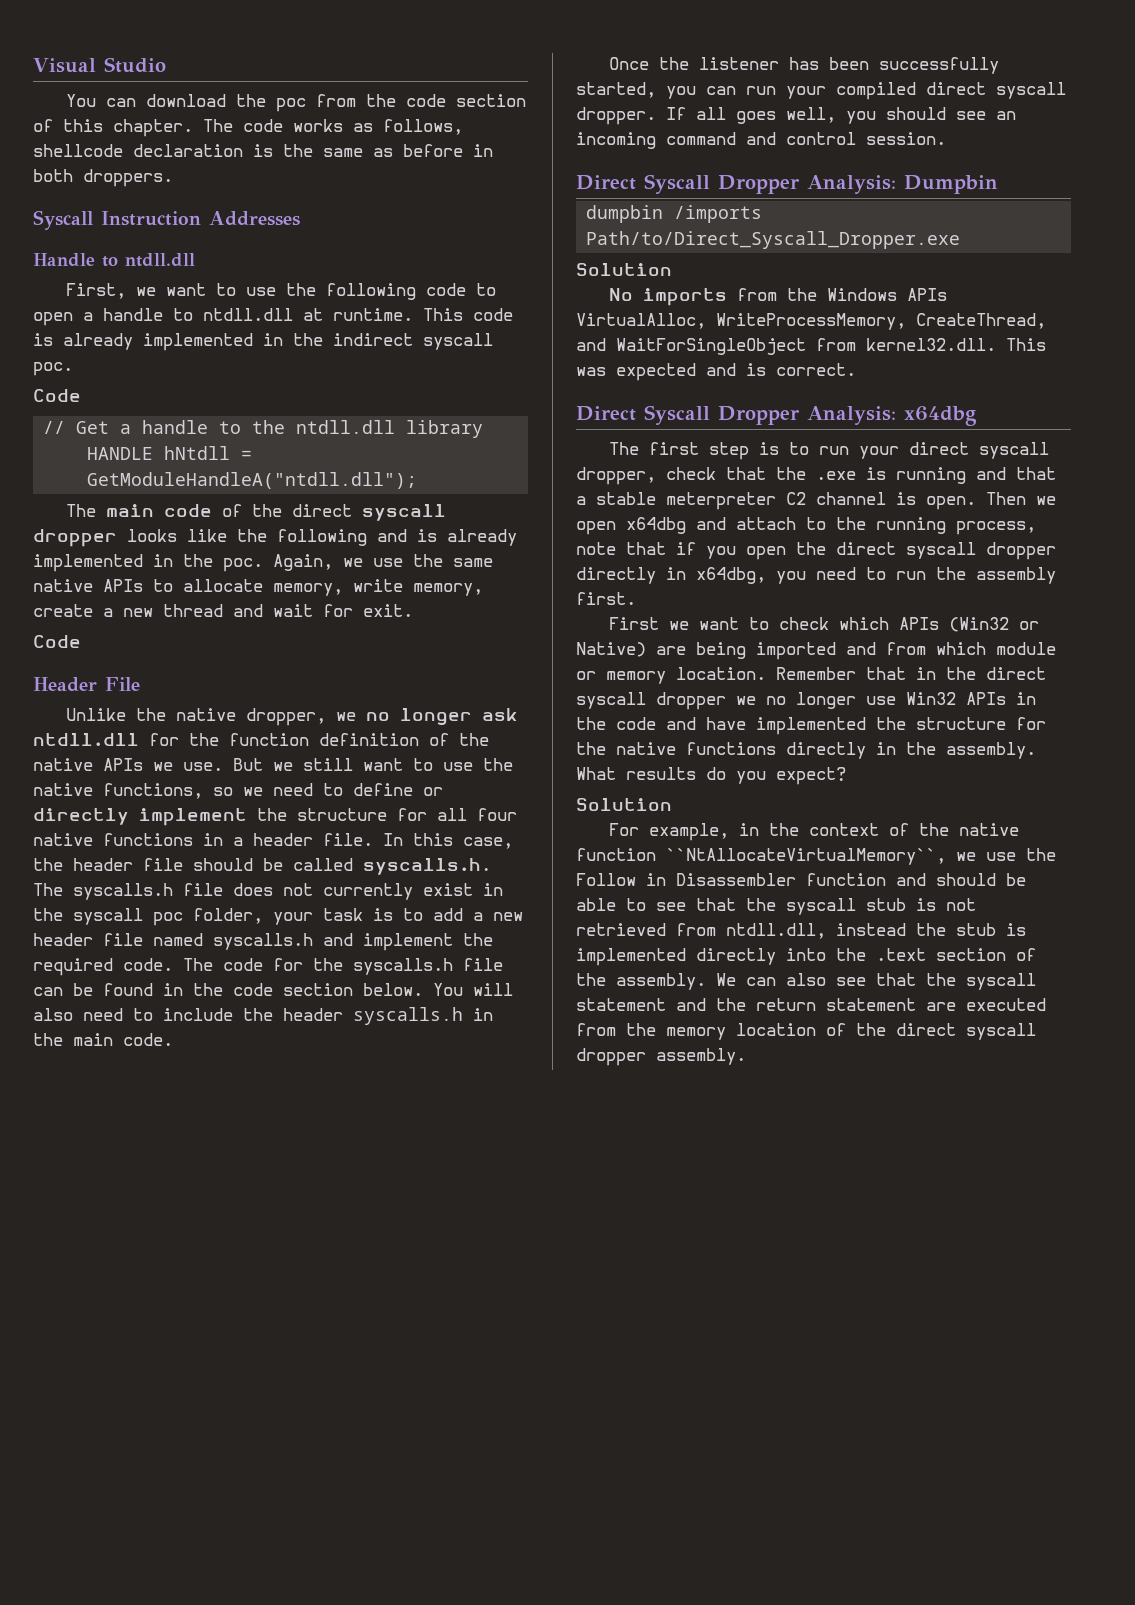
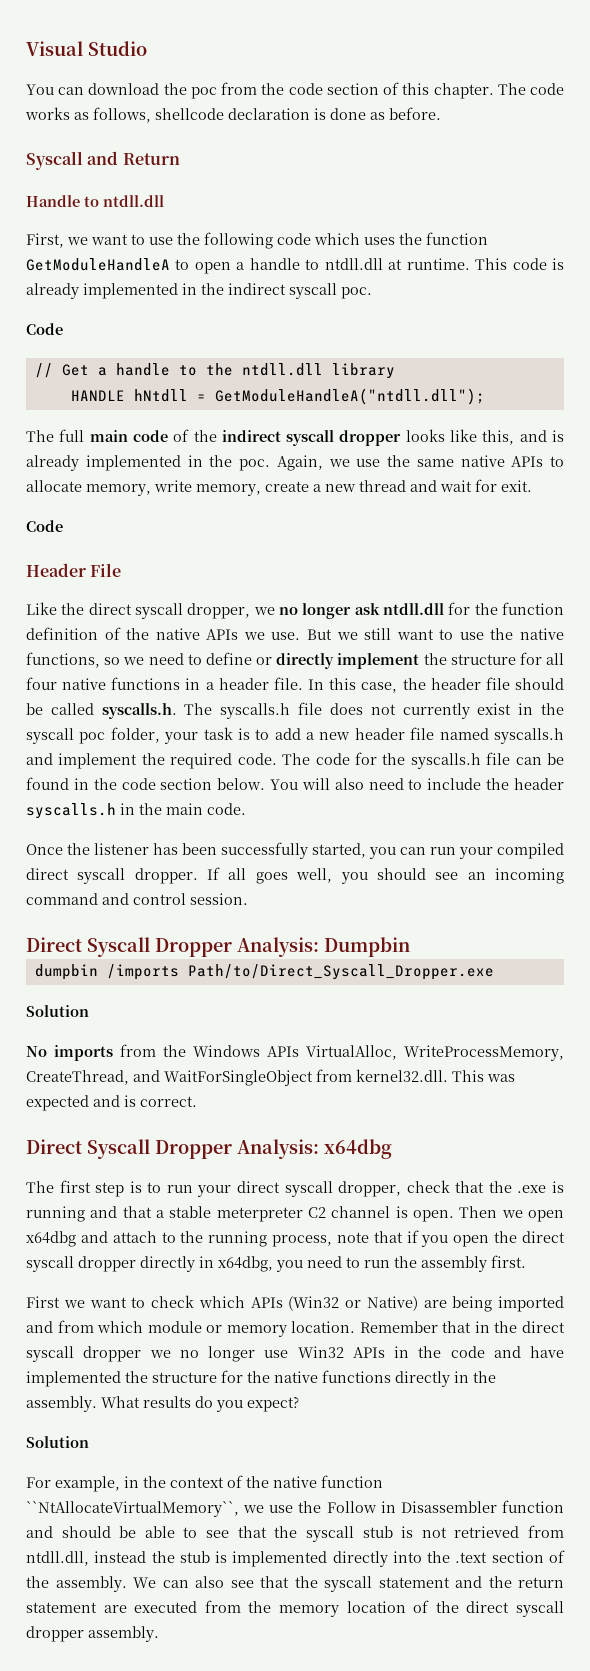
[283,144,493,157] [33,169,173,187] [33,210,300,230] the same as before in both droppers. // Syscall Instruction Addresses -> [330,107,441,120] [26,151,180,170] done as before. // Syscall and Return
(466, 289) none -> [314,232,488,245] [26,258,170,271] which uses the function GetModuleHandleA
(96, 510) none -> [59,429,85,442] full
[291,504,352,517] direct -> [221,430,281,442] indirect
[237,529,367,546] the following -> [482,430,515,445] this,
[65,708,236,721] Unlike the native -> [26,602,183,619] Like the direct syscall

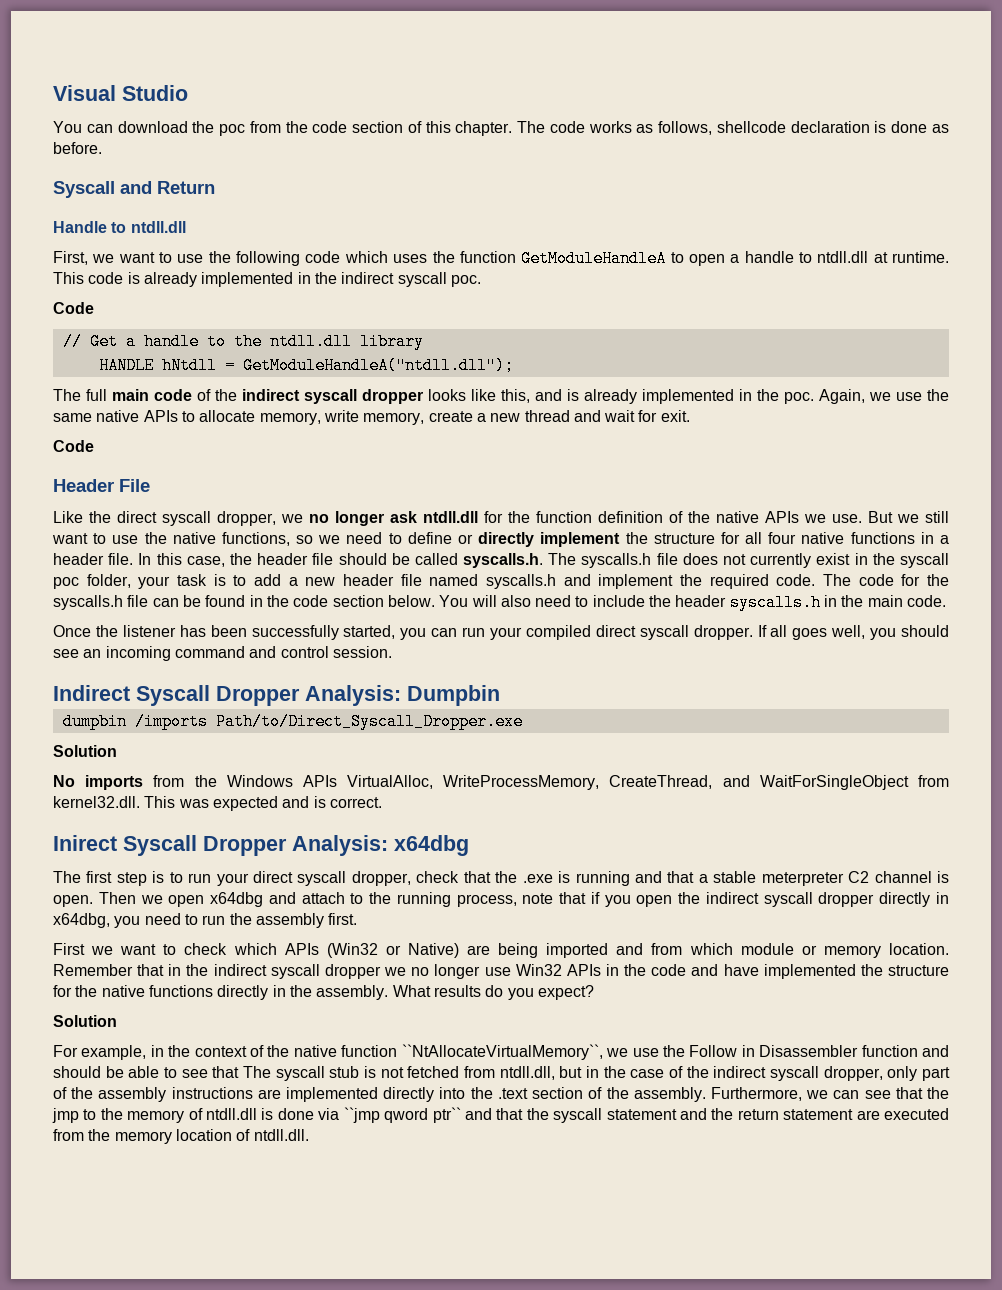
[26,937,82,952] Direct -> [53,685,130,701] Indirect
[26,1139,82,1154] Direct -> [53,835,117,851] Inirect
[522,1231,566,1243] direct -> [705,892,759,904] indirect
[522,1321,565,1333] direct -> [213,964,267,976] indirect
[274,1526,298,1538] the -> [242,1066,271,1078] The
[454,1526,520,1538] retrieved -> [407,1066,460,1078] fetched
[94,1551,228,1563] instead the stub is -> [559,1066,950,1081] [53,1087,281,1102] but in the case of the indirect syscall dropper, only part of the assembly instructions are
[133,1576,254,1588] We can also see -> [710,1087,950,1101] [52,1107,492,1123] Furthermore, we can see that the jmp to the memory of ntdll.dll is done via ``jmp qword ptr`` and
[435,1601,565,1617] [26,1626,159,1642] the direct syscall dropper assembly. -> [253,1129,309,1141] ntdll.dll.

